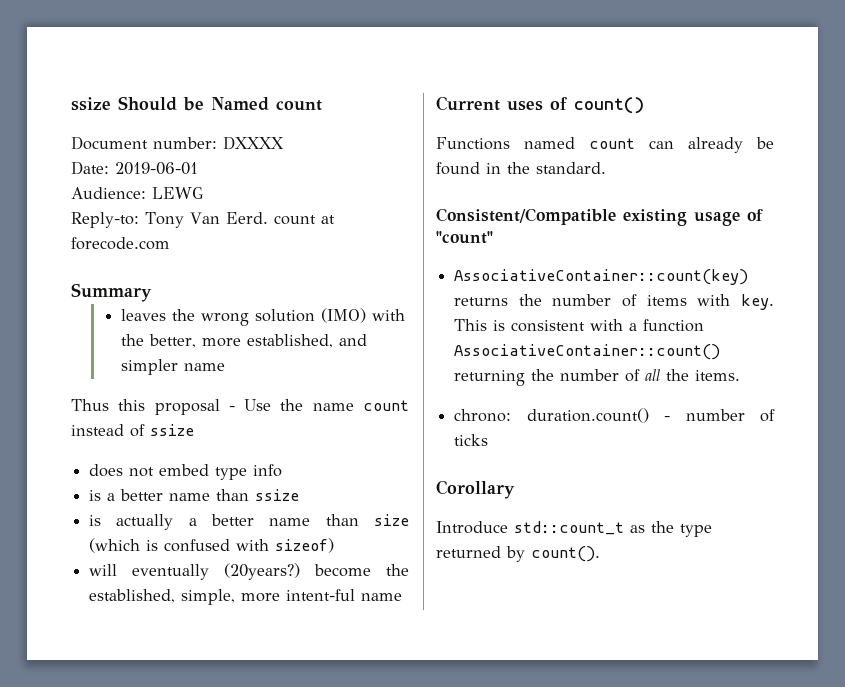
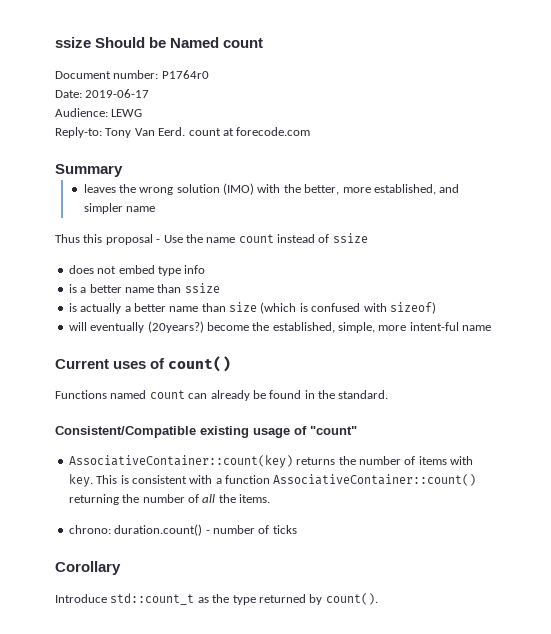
[223,136,284,150] DXXXX -> [161,70,209,79] P1764r0
[115,162,198,175] 2019-06-01 -> [85,89,150,98] 2019-06-17

